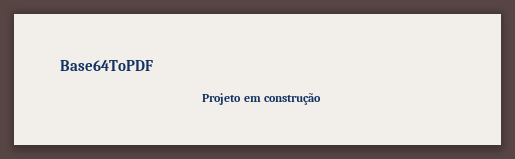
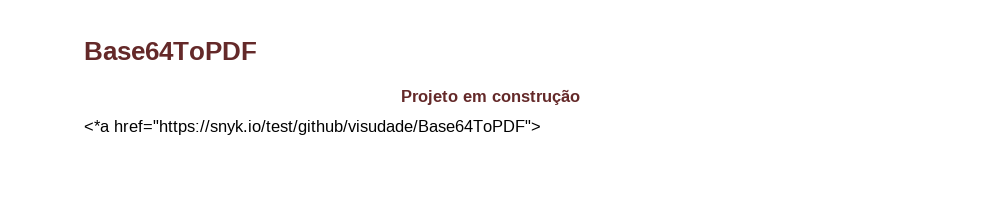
(321, 99) none -> [84,120,541,135] // <*a href="https://snyk.io/test/github/visudade/Base64ToPDF">

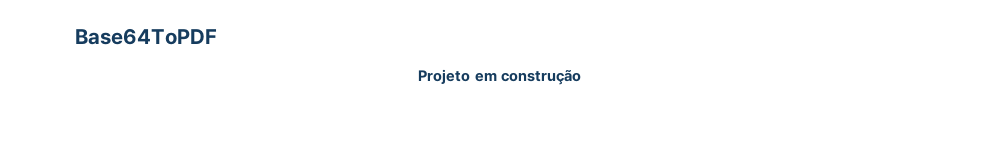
[84,120,541,135] // <*a href="https://snyk.io/test/github/visudade/Base64ToPDF"> -> (581, 77) none

